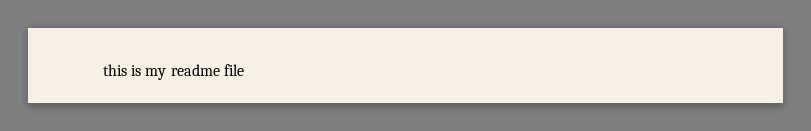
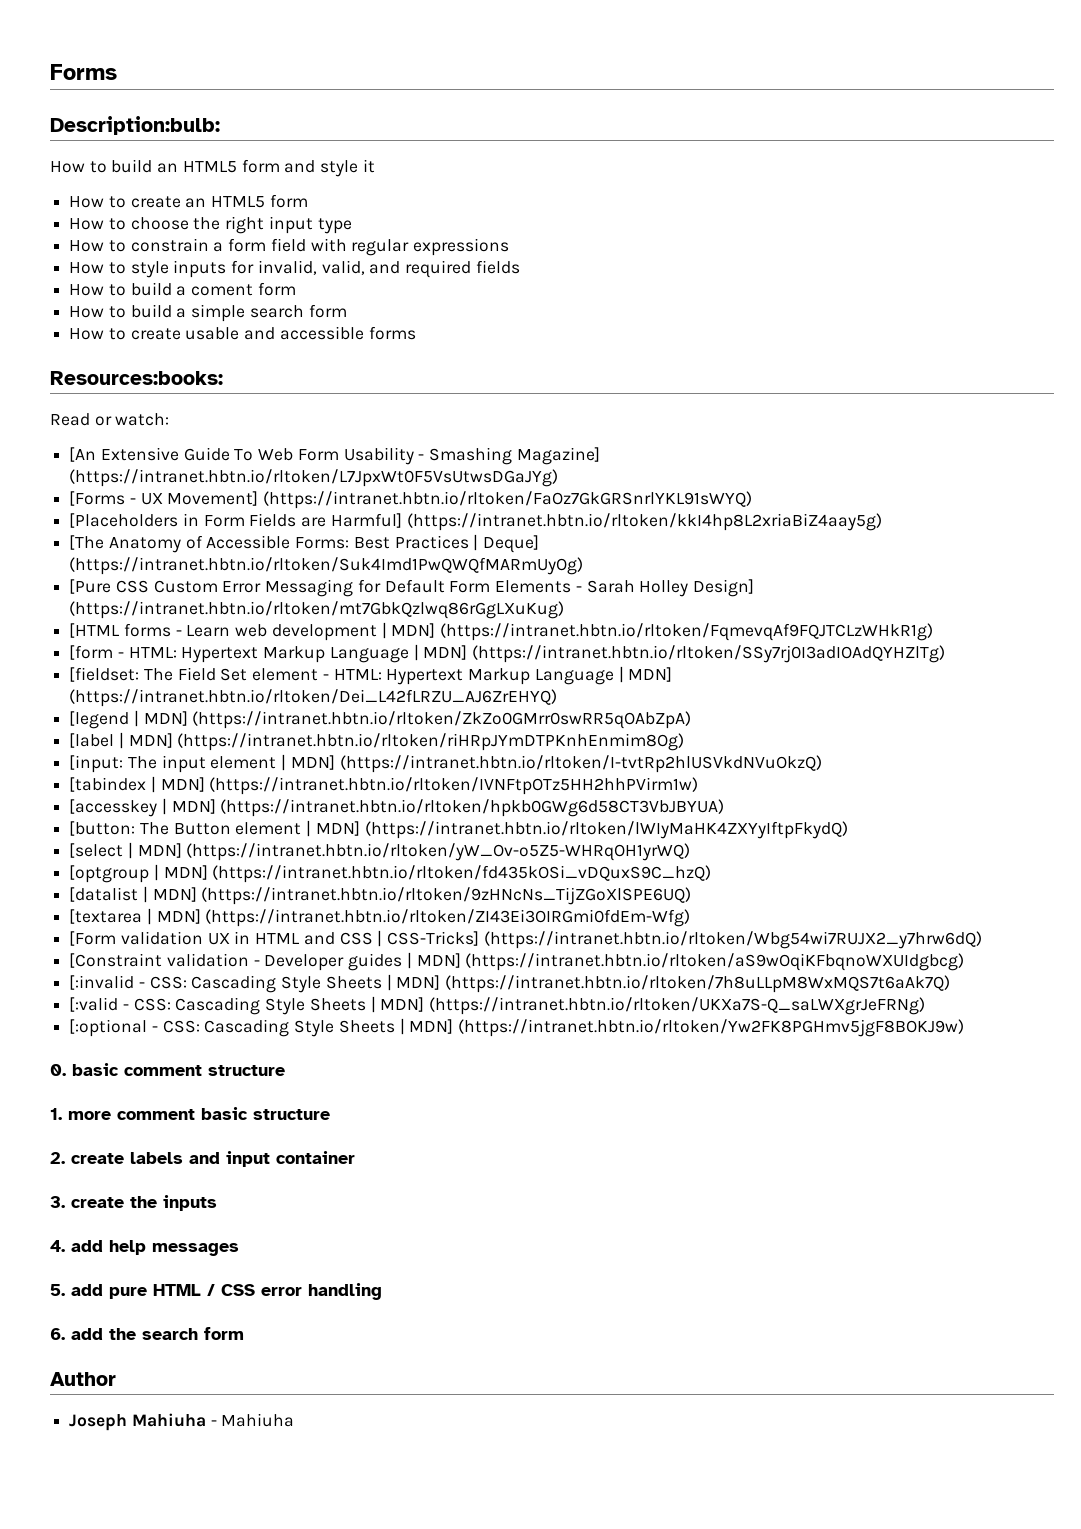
[103,64,244,80] this is my readme file -> [50,64,117,80] [50,116,220,135] [50,159,375,177] [69,194,308,208] [69,216,352,234] [69,238,510,256] [69,260,520,278] [69,282,296,296] [69,304,347,322] [69,326,416,340] [50,371,223,385] [50,413,170,426] [69,447,600,465] [69,469,559,487] [69,491,753,509] [69,513,882,531] [69,534,540,553] [69,557,584,575] [69,579,754,597] [69,601,565,619] [69,622,934,641] [69,644,946,663] [69,666,673,685] [69,689,558,707] [69,710,692,729] [69,732,685,751] [69,754,822,773] [69,776,699,795] [69,798,725,817] [69,820,848,839] [69,842,691,861] [69,864,712,883] [69,886,692,905] [69,908,691,927] [69,930,982,949] [69,952,965,971] [69,974,951,993] [69,996,926,1015] [69,1018,965,1037] [50,1063,285,1076] [50,1107,330,1120] [50,1151,355,1167] [50,1195,217,1211] [50,1240,239,1256] [50,1283,382,1300] [50,1327,244,1340] [50,1372,116,1386] [69,1413,295,1431] Forms // Description:bulb: // How to build an HTML5 form and style it // How to create an HTML5 form // How to choose the right input type // How to constrain a form field with regular expressions // How to style inputs for invalid, valid, and required fields // How to build a coment form // How to build a simple search form // How to create usable and accessible forms // Resources:books: // Read or watch: // [An Extensive Guide To Web Form Usability - Smashing Magazine] (https://intranet.hbtn.io/rltoken/L7JpxWt0F5VsUtwsDGaJYg) // [Forms - UX Movement] (https://intranet.hbtn.io/rltoken/FaOz7GkGRSnrlYKL91sWYQ) // [Placeholders in Form Fields are Harmful] (https://intranet.hbtn.io/rltoken/kkI4hp8L2xriaBiZ4aay5g) // [The Anatomy of Accessible Forms: Best Practices | Deque] (https://intranet.hbtn.io/rltoken/Suk4Imd1PwQWQfMARmUyOg) // [Pure CSS Custom Error Messaging for Default Form Elements - Sarah Holley Design] (https://intranet.hbtn.io/rltoken/mt7GbkQzlwq86rGgLXuKug) // [HTML forms - Learn web development | MDN] (https://intranet.hbtn.io/rltoken/FqmevqAf9FQJTCLzWHkR1g) // [form - HTML: Hypertext Markup Language | MDN] (https://intranet.hbtn.io/rltoken/SSy7rj0I3adIOAdQYHZlTg) // [fieldset: The Field Set element - HTML: Hypertext Markup Language | MDN] (https://intranet.hbtn.io/rltoken/Dei_L42fLRZU_AJ6ZrEHYQ) // [legend | MDN] (https://intranet.hbtn.io/rltoken/ZkZo0GMrr0swRR5qOAbZpA) // [label | MDN] (https://intranet.hbtn.io/rltoken/riHRpJYmDTPKnhEnmim8Og) // [input: The input element | MDN] (https://intranet.hbtn.io/rltoken/I-tvtRp2hlUSVkdNVuOkzQ) // [tabindex | MDN] (https://intranet.hbtn.io/rltoken/IVNFtpOTz5HH2hhPVirm1w) // [accesskey | MDN] (https://intranet.hbtn.io/rltoken/hpkb0GWg6d58CT3VbJBYUA) // [button: The Button element | MDN] (https://intranet.hbtn.io/rltoken/lWIyMaHK4ZXYyIftpFkydQ) // [select | MDN] (https://intranet.hbtn.io/rltoken/yW_Ov-o5Z5-WHRqOH1yrWQ) // [optgroup | MDN] (https://intranet.hbtn.io/rltoken/fd435kOSi_vDQuxS9C_hzQ) // [datalist | MDN] (https://intranet.hbtn.io/rltoken/9zHNcNs_TijZGoXlSPE6UQ) // [textarea | MDN] (https://intranet.hbtn.io/rltoken/ZI43Ei3OIRGmi0fdEm-Wfg) // [Form validation UX in HTML and CSS | CSS-Tricks] (https://intranet.hbtn.io/rltoken/Wbg54wi7RUJX2_y7hrw6dQ) // [Constraint validation - Developer guides | MDN] (https://intranet.hbtn.io/rltoken/aS9wOqiKFbqnoWXUIdgbcg) // [:invalid - CSS: Cascading Style Sheets | MDN] (https://intranet.hbtn.io/rltoken/7h8uLLpM8WxMQS7t6aAk7Q) // [:valid - CSS: Cascading Style Sheets | MDN] (https://intranet.hbtn.io/rltoken/UKXa7S-Q_saLWXgrJeFRNg) // [:optional - CSS: Cascading Style Sheets | MDN] (https://intranet.hbtn.io/rltoken/Yw2FK8PGHmv5jgF8BOKJ9w) // 0. basic comment structure // 1. more comment basic structure // 2. create labels and input container // 3. create the inputs // 4. add help messages // 5. add pure HTML / CSS error handling // 6. add the search form // Author // Joseph Mahiuha - Mahiuha

